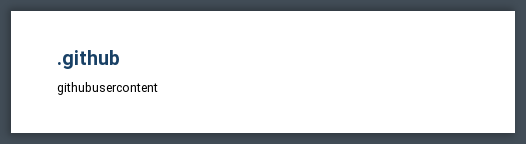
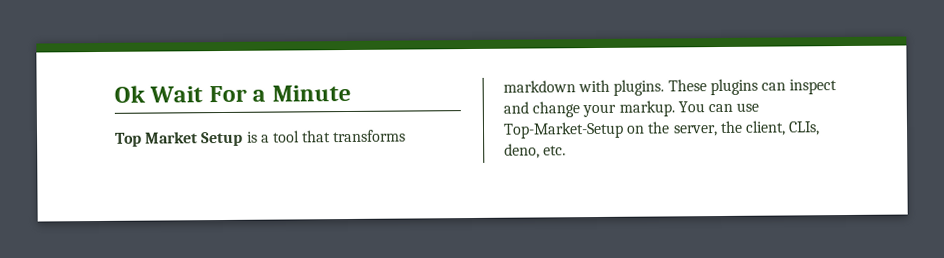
[57,50,120,69] [57,82,158,95] .github // githubusercontent -> [114,84,351,103] [115,129,407,147] [503,78,838,96] [503,100,760,118] [503,120,821,139] [504,143,567,159] Ok Wait For a Minute // Top Market Setup is a tool that transforms markdown with plugins. These plugins can inspect and change your markup. You can use Top-Market-Setup on the server, the client, CLIs, deno, etc.

